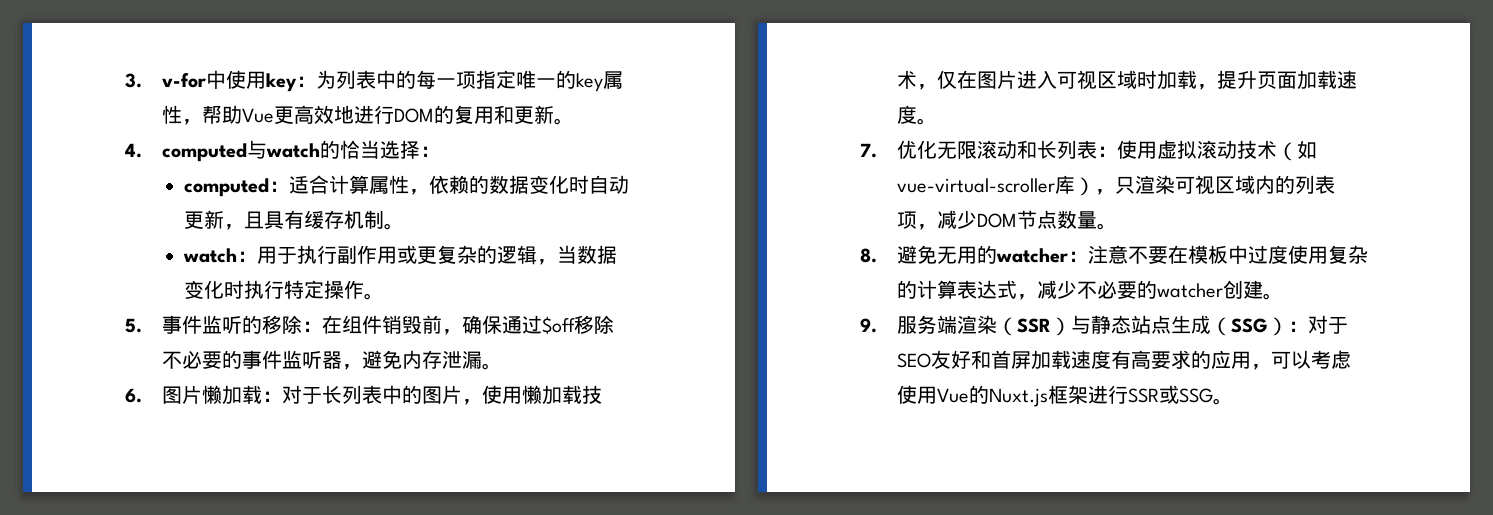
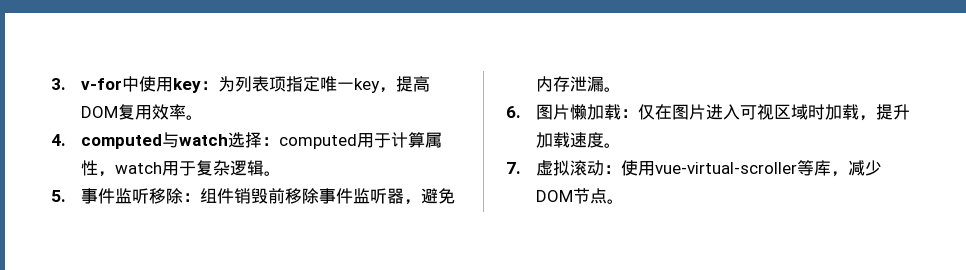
[375,70,456,89] 中的每一 -> (269, 84) none
[555,70,623,92] [161,105,554,125] 的key属性，帮助Vue更高效地进行DOM的复用和更新 -> [353,76,430,93] [80,104,186,120] key，提高DOM复用效率
[319,140,380,159] 的恰当 -> (228, 140) none
[183,175,629,197] [183,210,404,230] [182,245,617,265] [183,280,384,300] [125,315,614,335] [161,350,242,369] // computed：适合计算属性，依赖的数据变化时自动更新，且具有缓存机制。 // watch：用于执行副作用或更复杂的逻辑，当数据变化时执行特定操作。 // 5.事件监听的移除：在组件销毁前，确保通过$off移除不必要的 -> [278,132,442,149] [80,160,281,177] [51,188,319,204] computed用于计算属性，watch用于复杂逻辑。 // 5.事件监听移除：组件销毁前移除
[281,385,602,405] [896,70,937,90] 对于长列表中的图片，使用懒加载技术， -> (638, 113) none
[1256,71,1297,89] 页面 -> (910, 112) none
[896,140,1317,161] [896,175,1335,196] [896,211,917,229] 优化无限滚动和长列表：使用虚拟滚动技术（如vue-virtual-scroller库），只渲染可视区域内的列表项 -> [535,160,831,176] 虚拟滚动：使用vue-virtual-scroller等库
[1056,210,1117,230] [860,245,1368,264] [896,280,1283,300] [860,315,1348,336] [896,350,1351,370] [896,385,1233,407] 数量。 // 8.避免无用的watcher：注意不要在模板中过度使用复杂的计算表达式，减少不必要的watcher创建。 // 9.服务端渲染（SSR）与静态站点生成（SSG）：对于SEO友好和首屏加载速度有高要求的应用，可以考虑使用Vue的Nuxt.js框架进行SSR或SSG。 -> [606,199,624,204] 。

